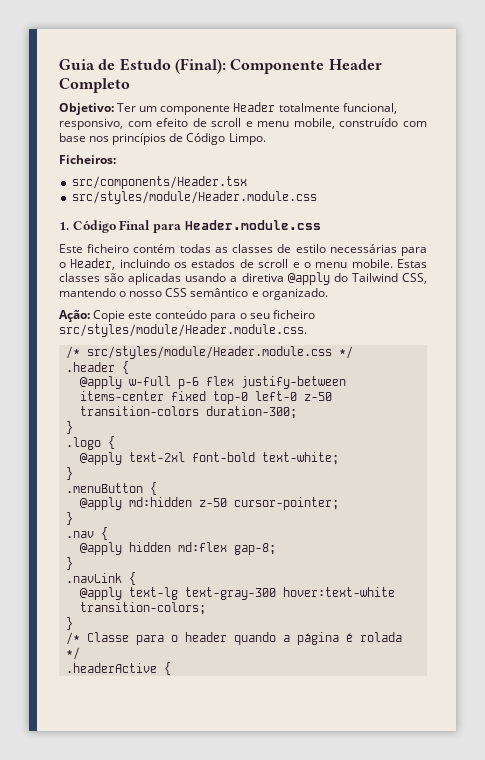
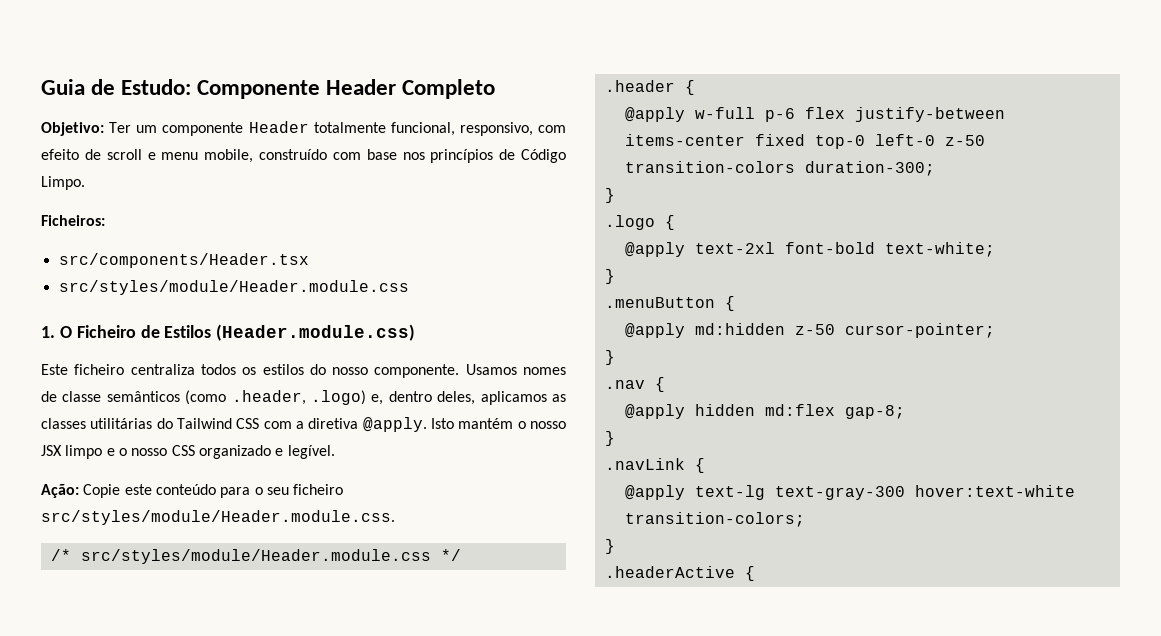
[119,58,226,74] Estudo (Final): -> [121,79,192,95] Estudo:
[72,220,321,233] [59,244,427,256] [59,258,428,270] [59,272,427,285] [59,288,328,300] Código Final para Header.module.css // Este ficheiro contém todas as classes de estilo necessárias para o Header, incluindo os estados de scroll e o menu mobile. Estas classes são aplicadas usando a diretiva @apply do Tailwind CSS, mantendo o nosso CSS semântico e organizado. -> [59,324,416,341] [41,364,567,378] [41,390,567,405] [41,417,566,432] [41,445,335,459] O Ficheiro de Estilos (Header.module.css) // Este ficheiro centraliza todos os estilos do nosso componente. Usamos nomes de classe semânticos (como .header, .logo) e, dentro deles, aplicamos as classes utilitárias do Tailwind CSS com a diretiva @apply. Isto mantém o nosso JSX limpo e o nosso CSS organizado e legível.
[65,632,402,645] [65,647,80,660] // /* Classe para o header quando a página é rolada */ -> (615, 546) none

